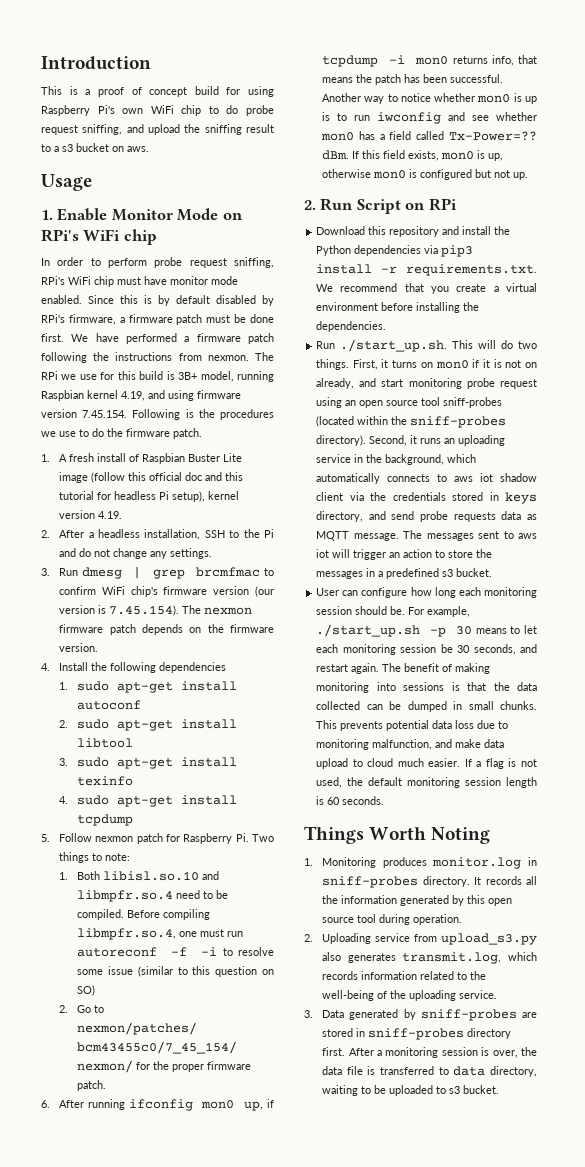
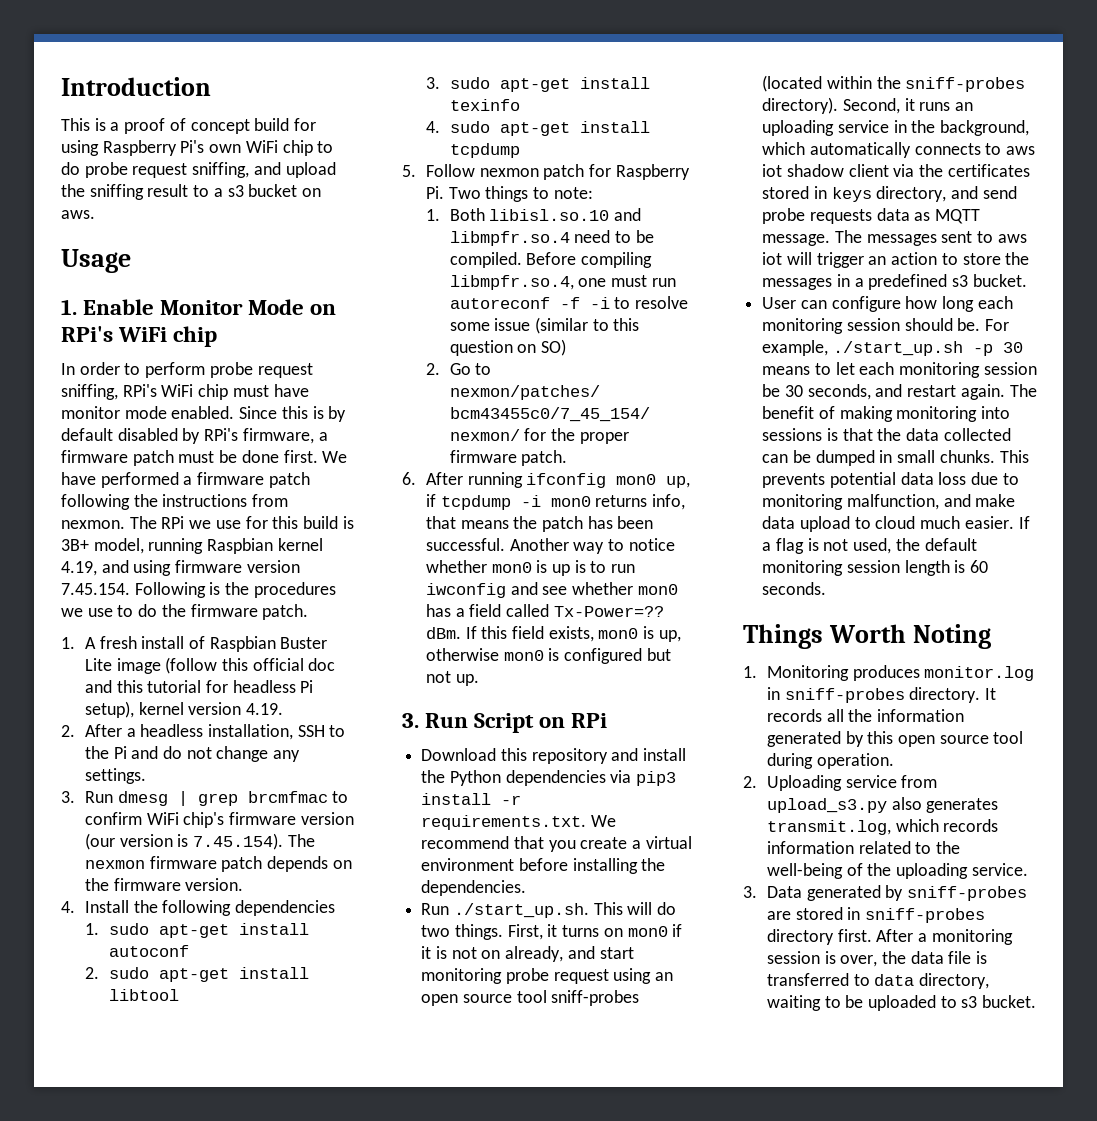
[304,200,316,210] 2. -> [402,713,419,728] 3.
[392,492,446,501] credentials -> [947,164,1030,177] certificates

